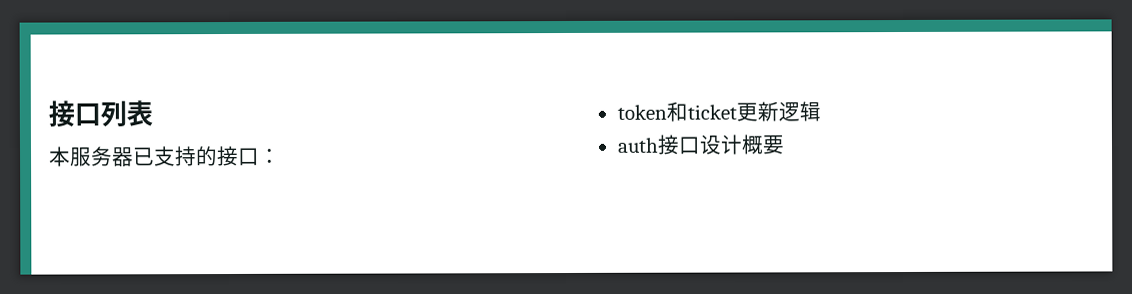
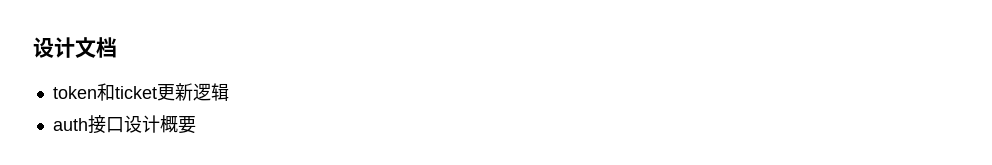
[48,100,153,128] [48,145,281,167] 接口列表 // 本服务器已支持的接口： -> [33,37,117,58] 设计文档

